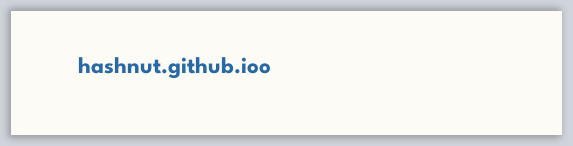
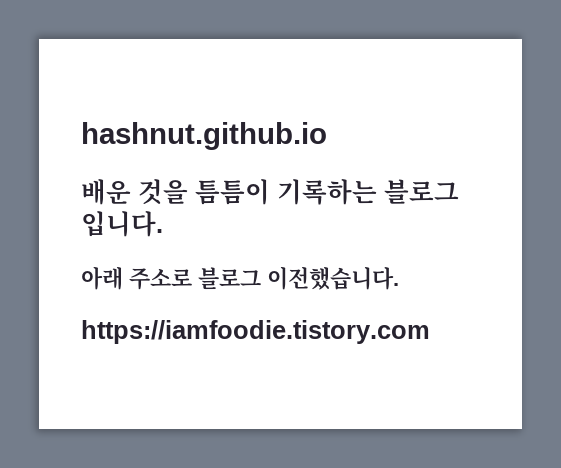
[78,57,271,79] hashnut.github.ioo -> [81,122,327,150] [81,179,459,205] [81,211,163,237] [81,266,399,290] [81,320,430,344] hashnut.github.io // 배운 것을 틈틈이 기록하는 블로그 입니다. // 아래 주소로 블로그 이전했습니다. // https://iamfoodie.tistory.com

